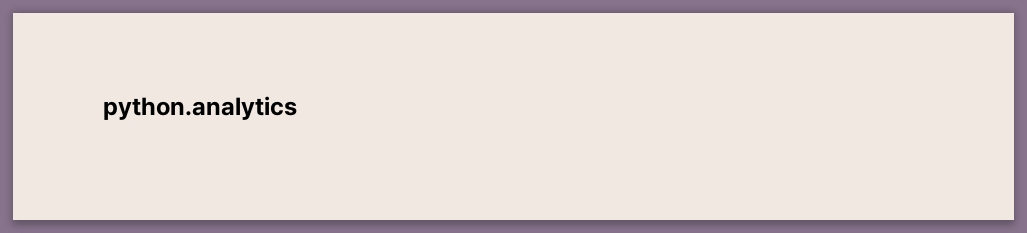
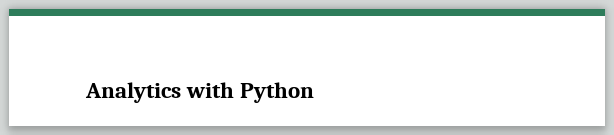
[103,96,297,120] python.analytics -> [85,82,315,103] Analytics with Python

